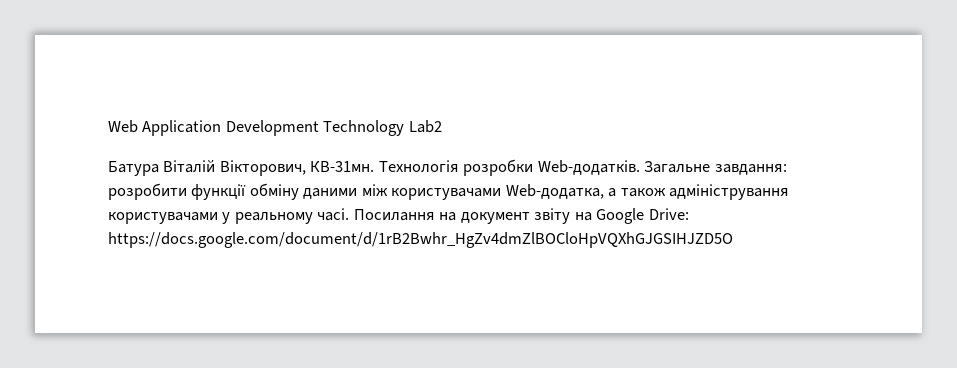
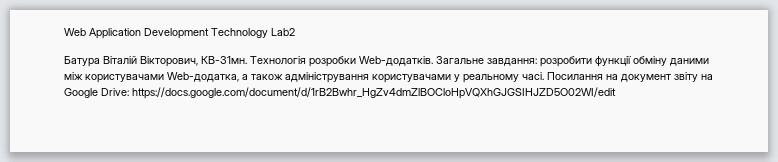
[108,232,733,248] https://docs.google.com/document/d/1rB2Bwhr_HgZv4dmZlBOCloHpVQXhGJGSIHJZD5O -> [132,87,616,99] https://docs.google.com/document/d/1rB2Bwhr_HgZv4dmZlBOCloHpVQXhGJGSIHJZD5O02WI/edit

